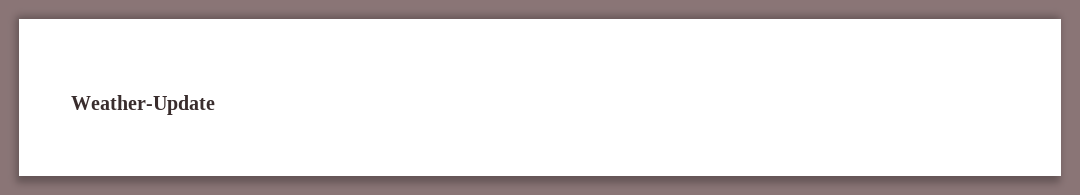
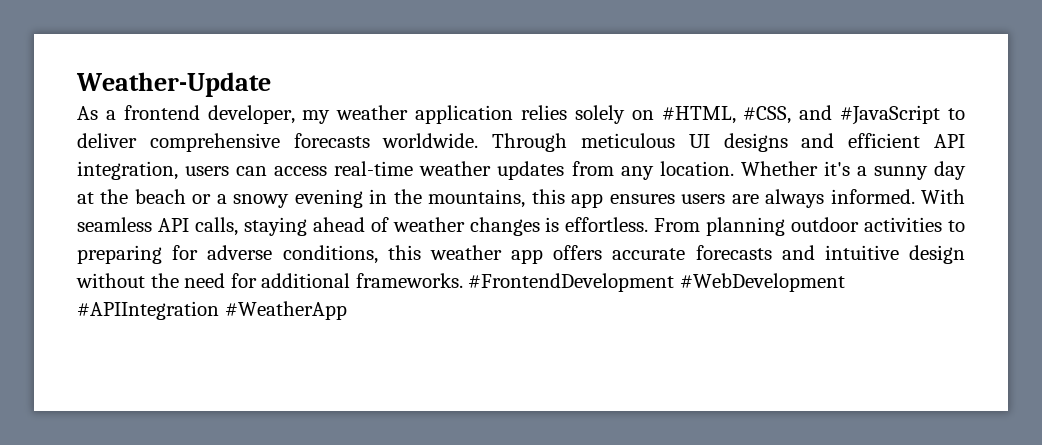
(215, 105) none -> [77,105,966,125] [77,133,965,152] [77,161,966,180] [77,189,966,208] [77,217,966,236] [77,245,965,264] [76,273,845,292] [77,301,347,320] // As a frontend developer, my weather application relies solely on #HTML, #CSS, and #JavaScript to deliver comprehensive forecasts worldwide. Through meticulous UI designs and efficient API integration, users can access real-time weather updates from any location. Whether it's a sunny day at the beach or a snowy evening in the mountains, this app ensures users are always informed. With seamless API calls, staying ahead of weather changes is effortless. From planning outdoor activities to preparing for adverse conditions, this weather app offers accurate forecasts and intuitive design without the need for additional frameworks. #FrontendDevelopment #WebDevelopment #APIIntegration #WeatherApp

